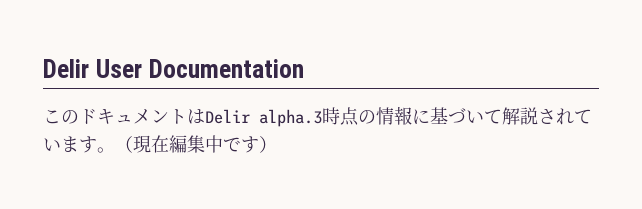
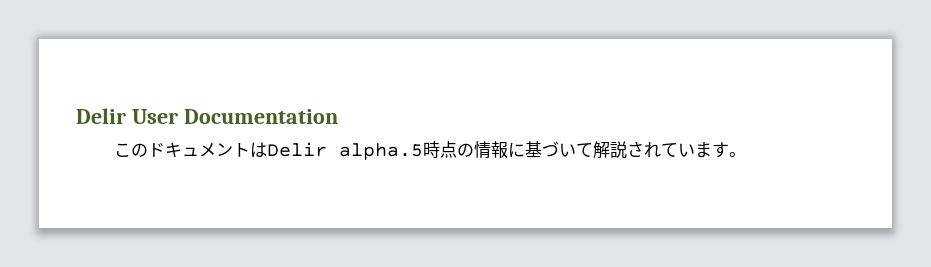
[259,109,322,127] alpha.3 -> [339,143,424,160] alpha.5
[115,135,277,153] （現在編集中です） -> (747, 154) none

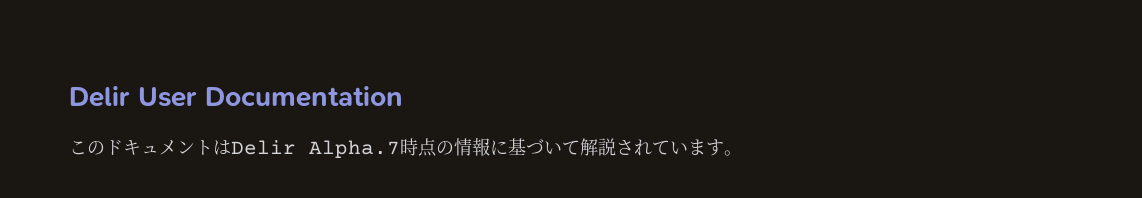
[339,143,424,160] alpha.5 -> [309,140,400,158] Alpha.7

